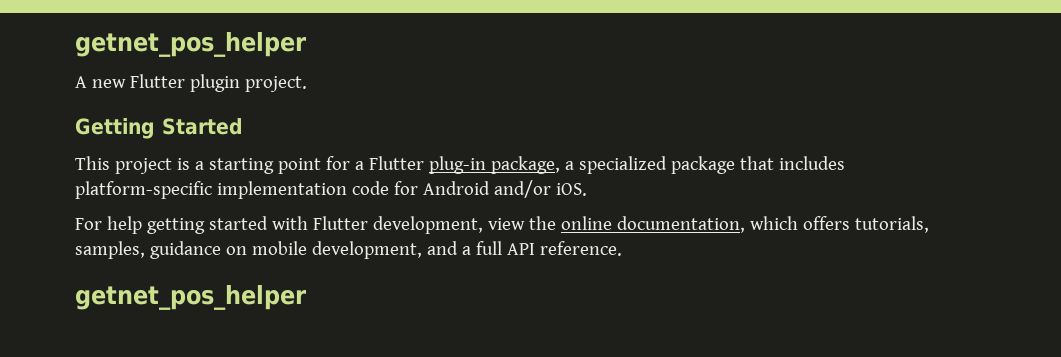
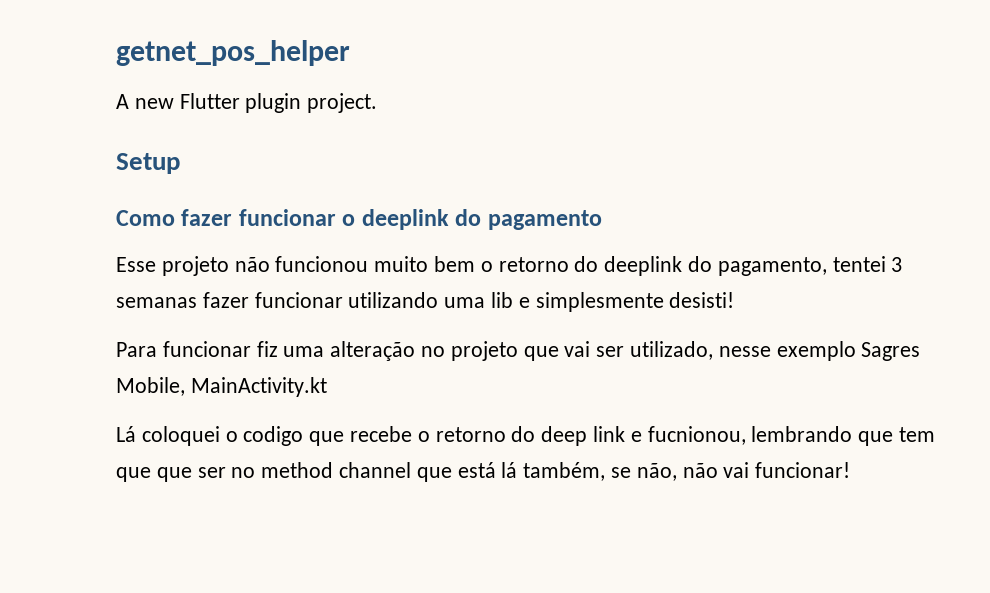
[75,118,243,139] [75,156,845,174] [75,180,587,199] [75,216,929,234] [75,241,622,259] [75,285,307,310] Getting Started // This project is a starting point for a Flutter plug-in package, a specialized package that includes platform-specific implementation code for Android and/or iOS. // For help getting started with Flutter development, view the online documentation, which offers tutorials, samples, guidance on mobile development, and a full API reference. // getnet_pos_helper -> [116,153,180,174] [116,209,602,230] [116,256,903,276] [116,292,735,312] [116,341,921,361] [116,377,327,397] [116,426,936,446] [116,462,851,482] Setup // Como fazer funcionar o deeplink do pagamento // Esse projeto não funcionou muito bem o retorno do deeplink do pagamento, tentei 3 semanas fazer funcionar utilizando uma lib e simplesmente desisti! // Para funcionar fiz uma alteração no projeto que vai ser utilizado, nesse exemplo Sagres Mobile, MainActivity.kt // Lá coloquei o codigo que recebe o retorno do deep link e fucnionou, lembrando que tem que que ser no method channel que está lá também, se não, não vai funcionar!

